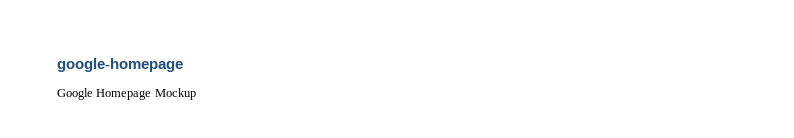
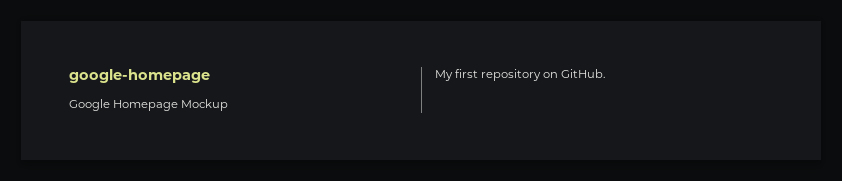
(196, 94) none -> [435,69,606,81] // My first repository on GitHub.

